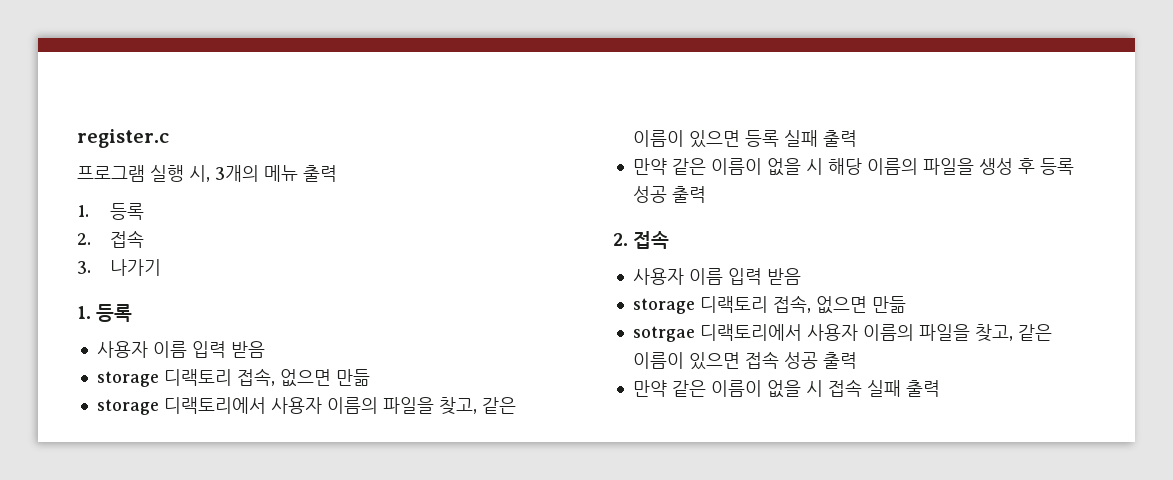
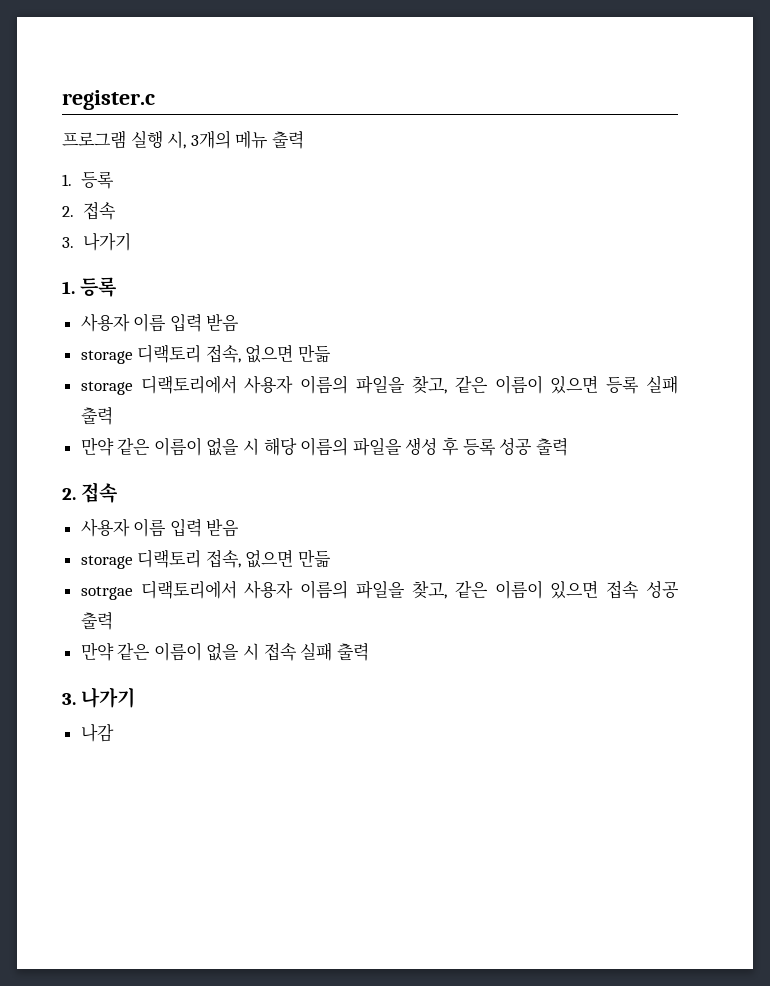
(940, 388) none -> [62,687,136,708] [80,723,114,742] // 3. 나가기 // 나감

